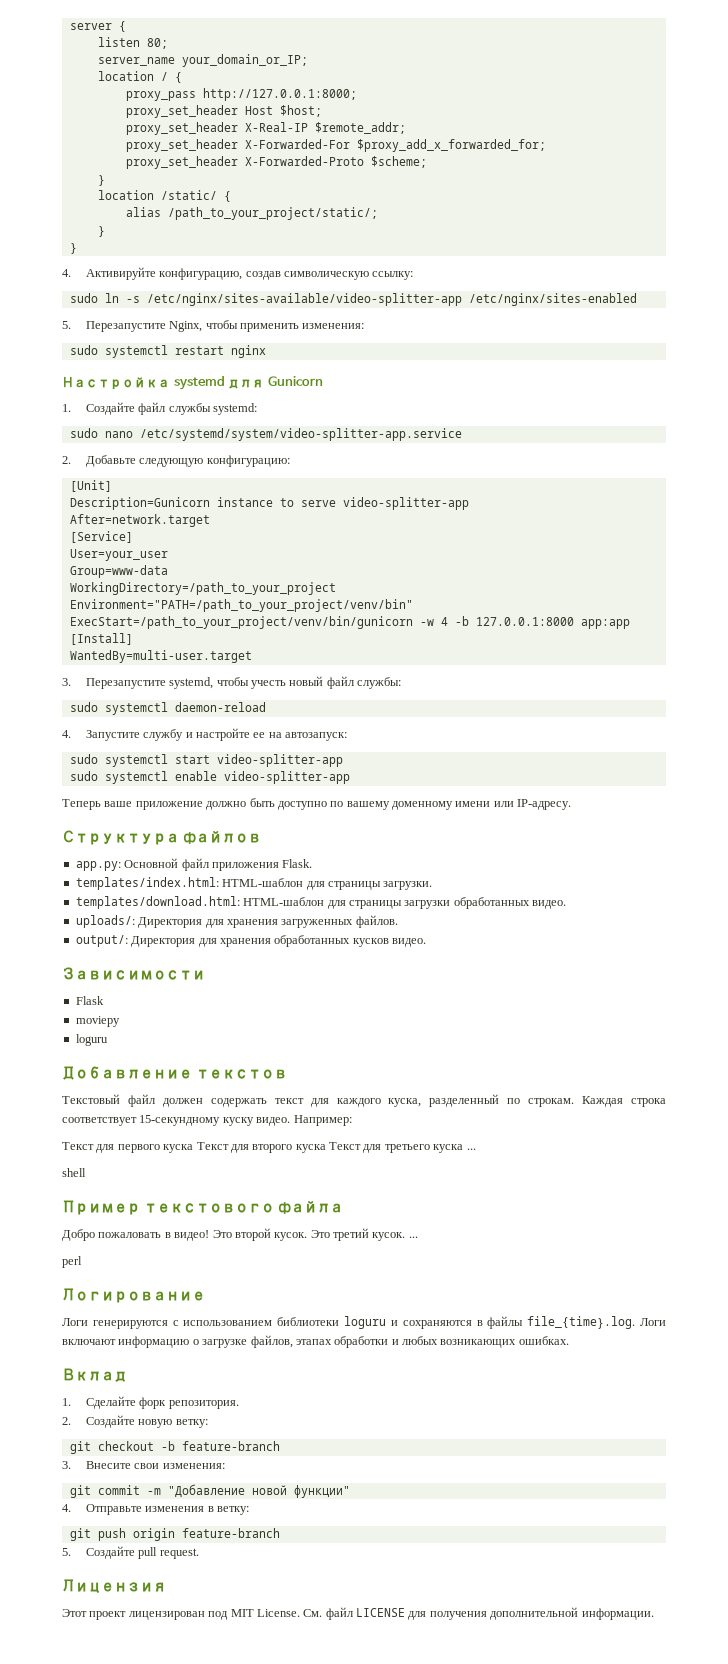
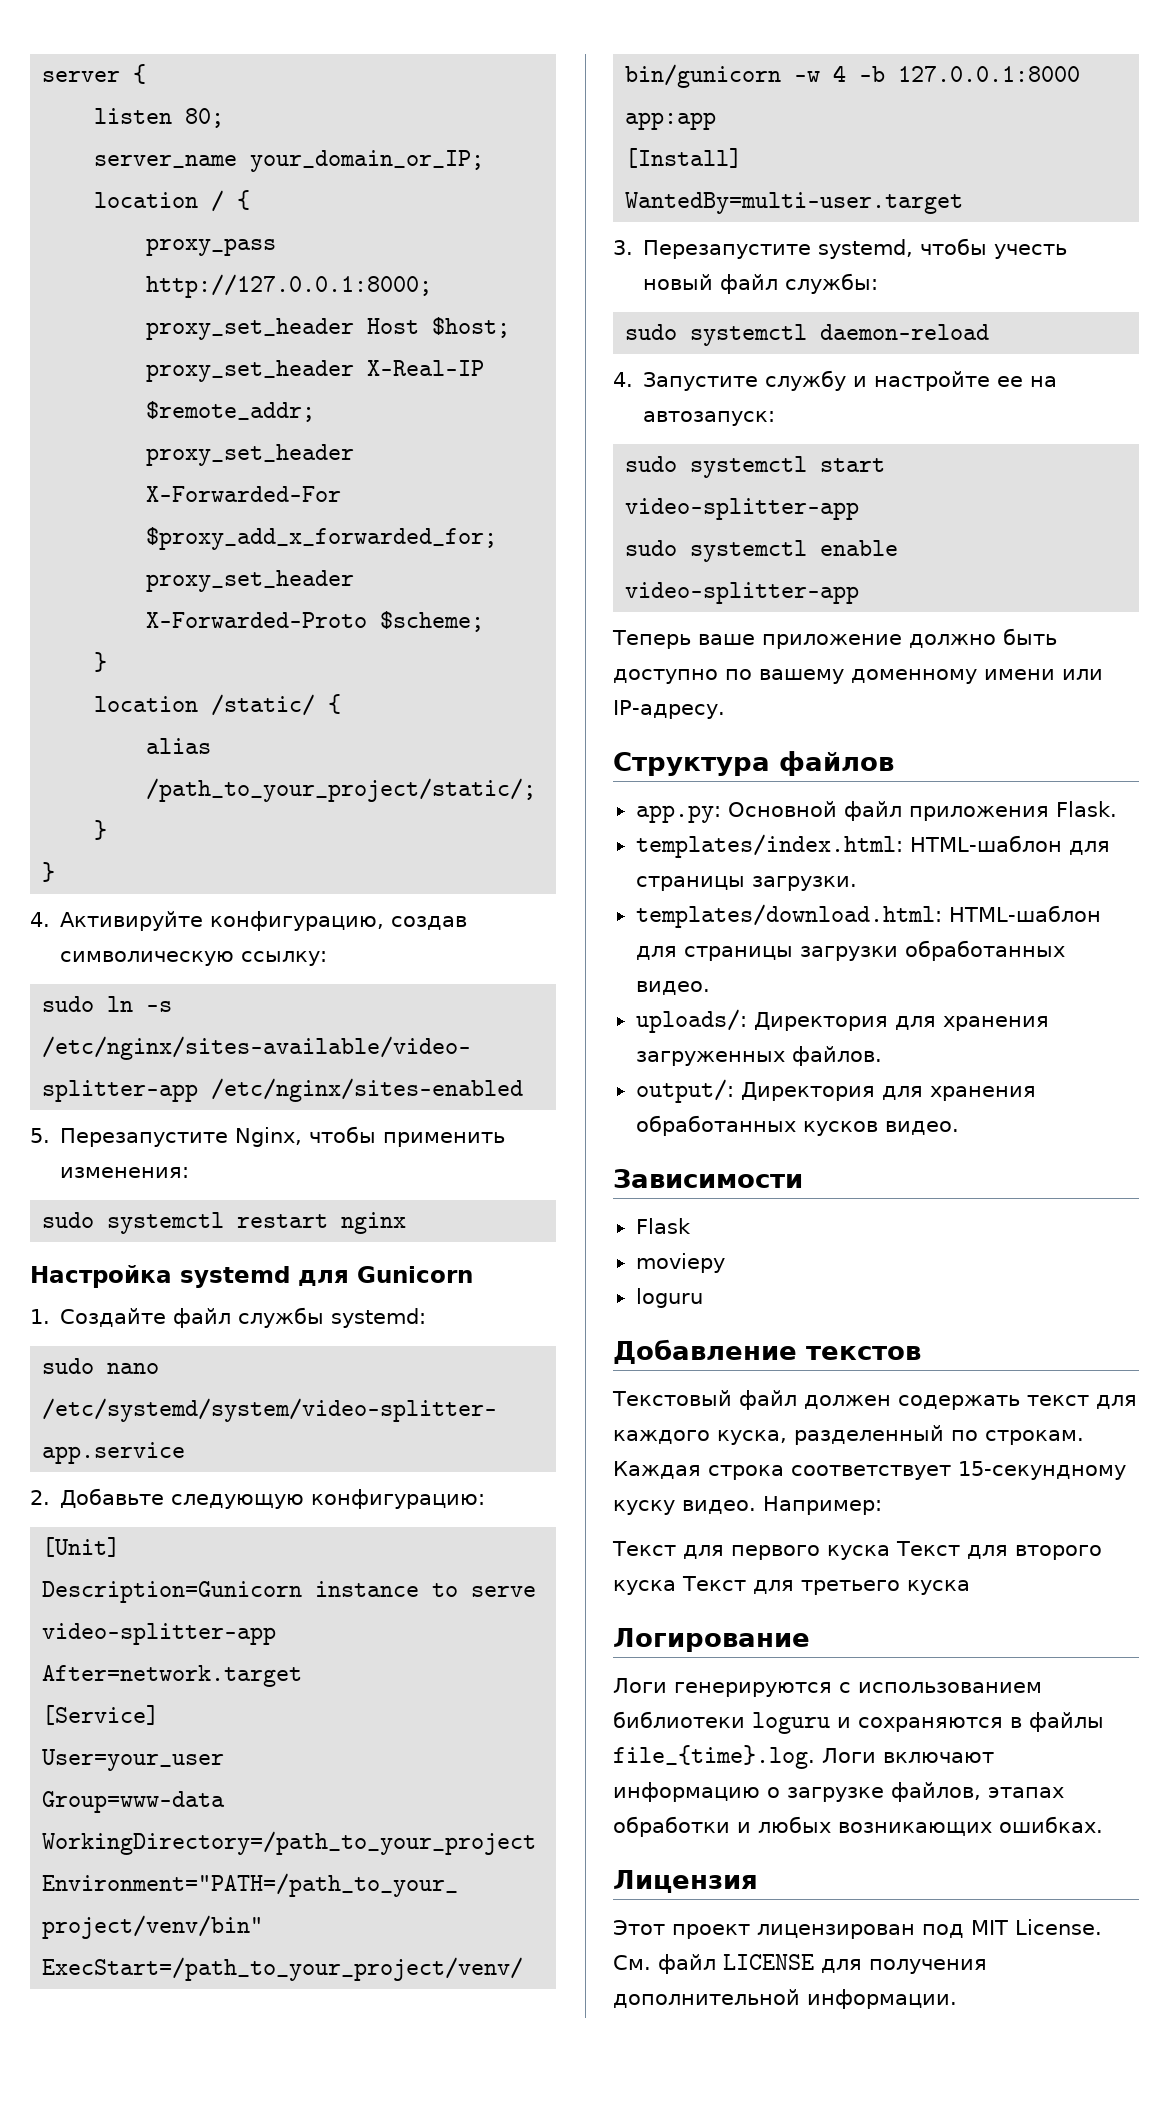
[466,1148,476,1150] [62,1168,86,1177] [62,1200,344,1215] [62,1228,418,1241] [62,1256,82,1268] ... // shell // Пример текстового файла // Добро пожаловать в видео! Это второй кусок. Это третий кусок. ... // perl -> (970, 1587) none
[62,1368,127,1382] [62,1396,239,1409] [62,1415,208,1428] [69,1441,280,1454] [62,1461,225,1469] [69,1484,350,1498] [62,1504,250,1515] [69,1528,280,1541] [62,1546,199,1559] // Вклад // 1. Сделайте форк репозитория. // 2. Создайте новую ветку: // git checkout -b feature-branch // 3. Внесите свои изменения: // git commit -m "Добавление новой функции" // 4. Отправьте изменения в ветку: // git push origin feature-branch // 5. Создайте pull request. -> (1103, 1824) none

